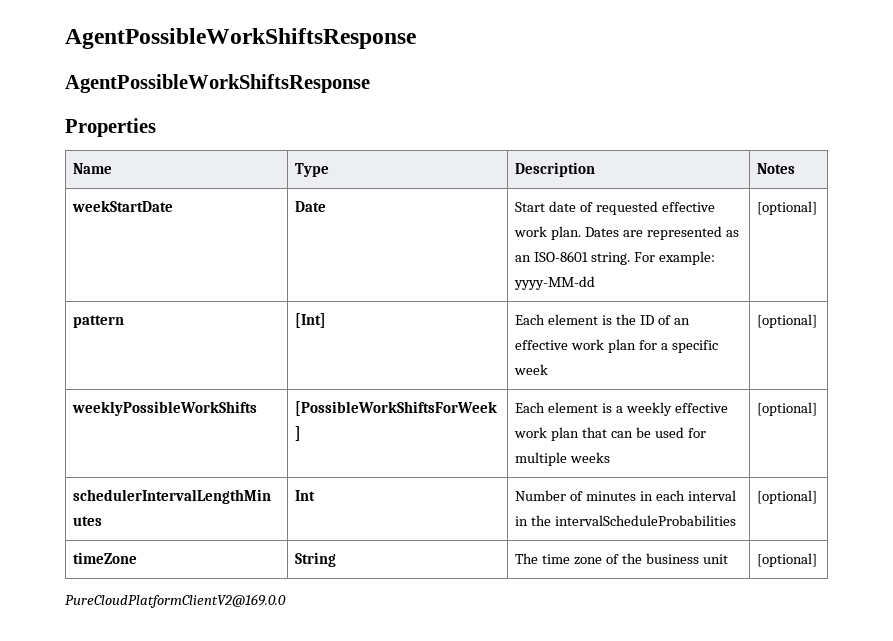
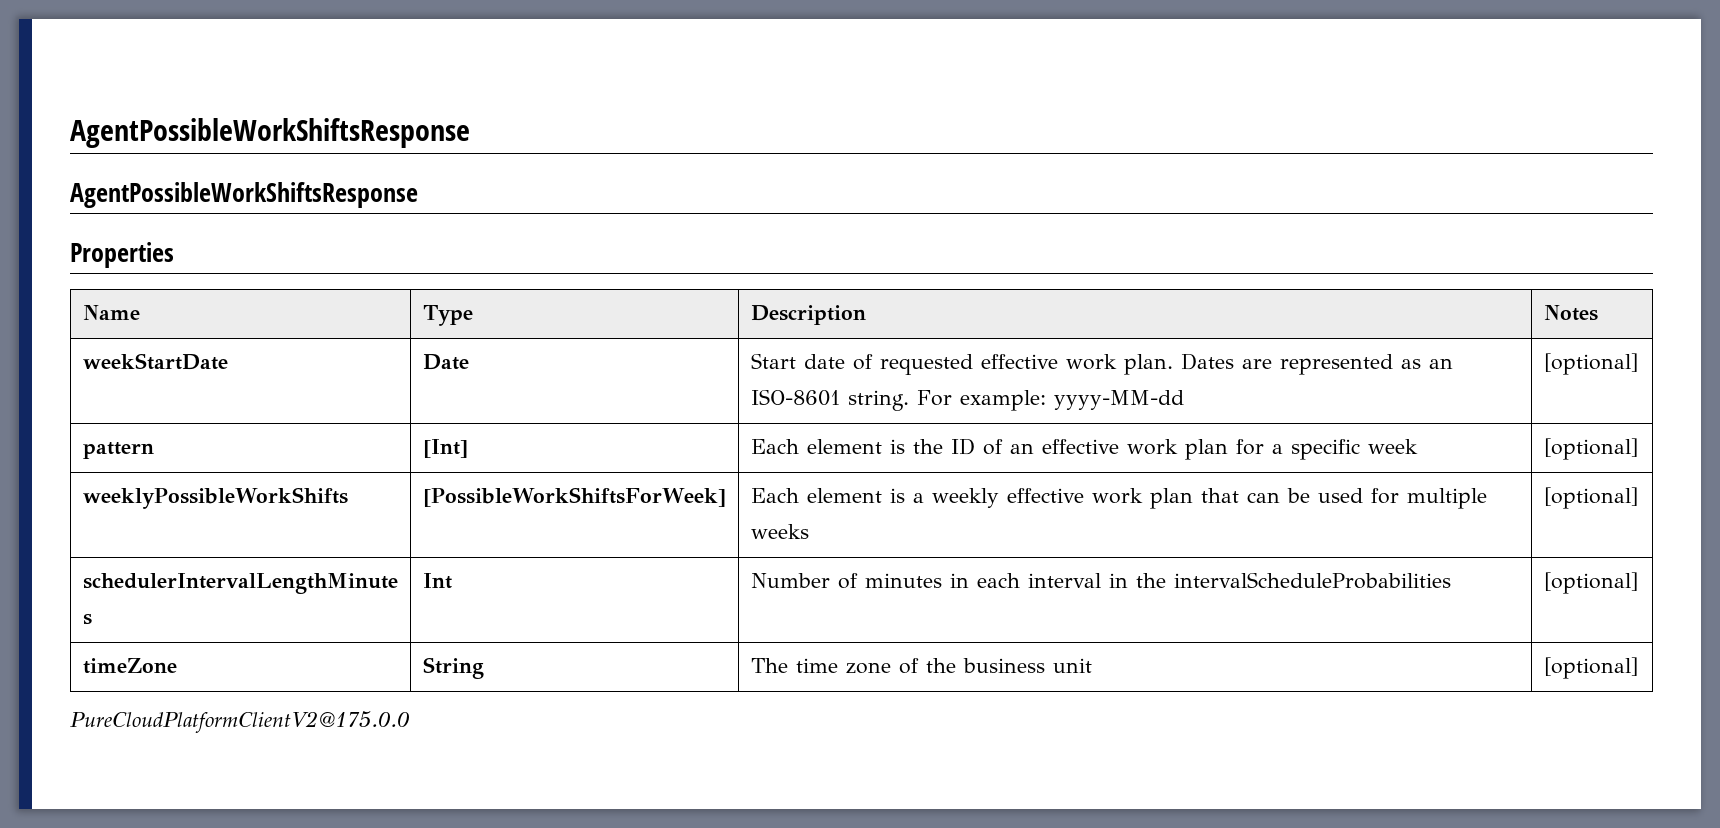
[65,594,286,608] PureCloudPlatformClientV2@169.0.0 -> [70,711,410,733] PureCloudPlatformClientV2@175.0.0

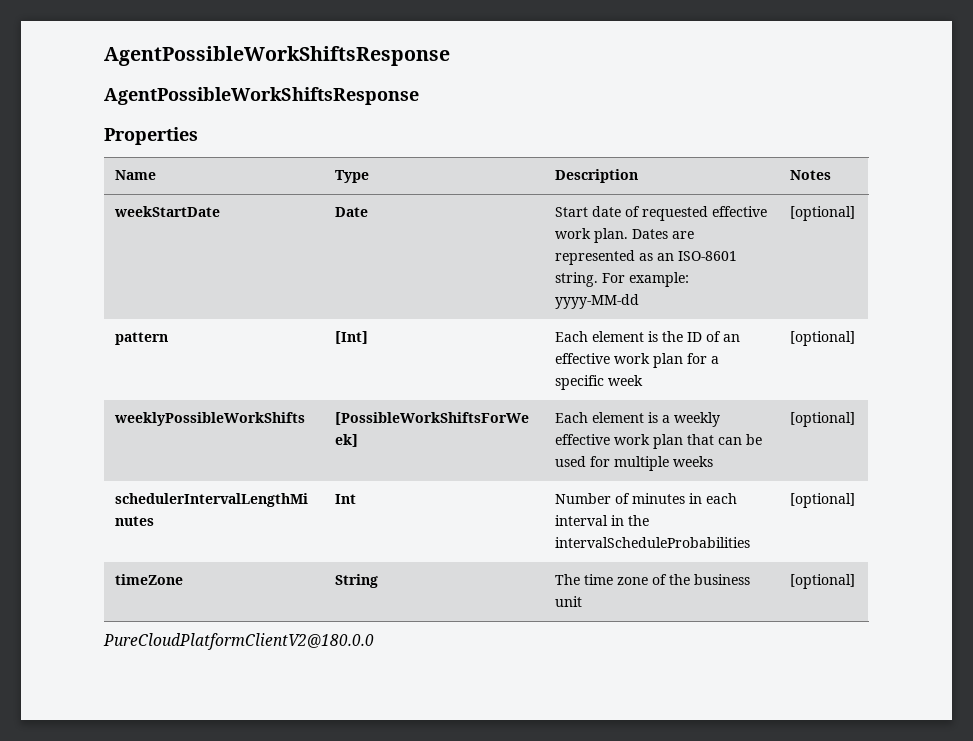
[70,711,410,733] PureCloudPlatformClientV2@175.0.0 -> [103,633,374,650] PureCloudPlatformClientV2@180.0.0

